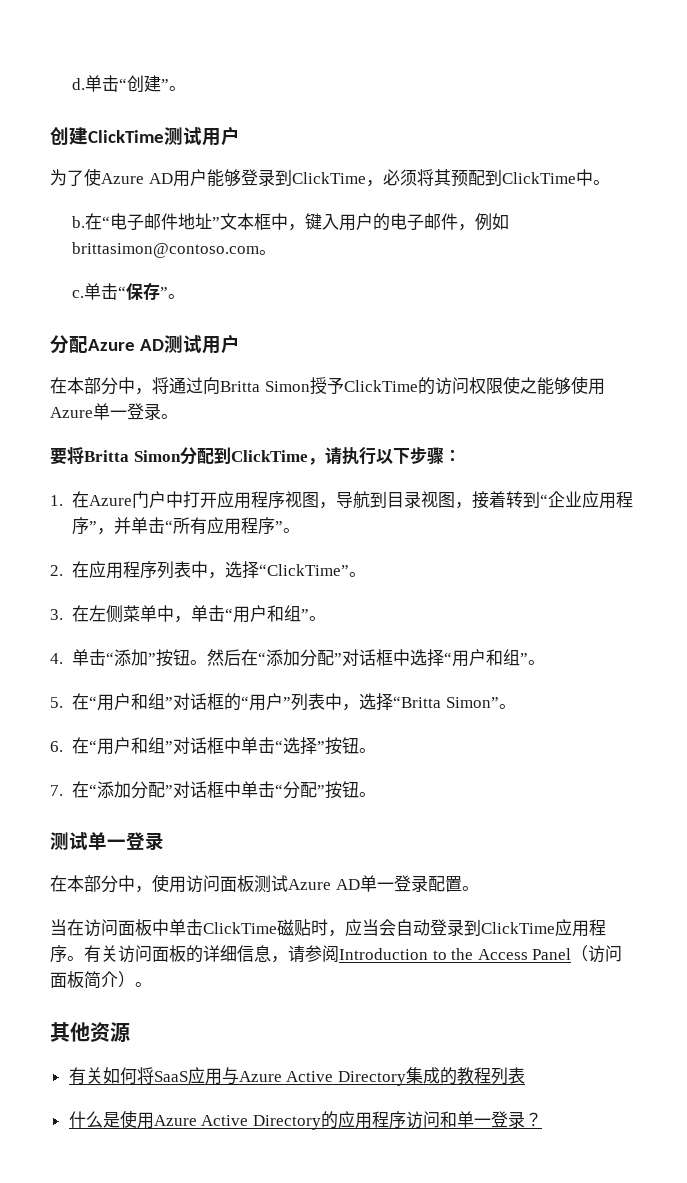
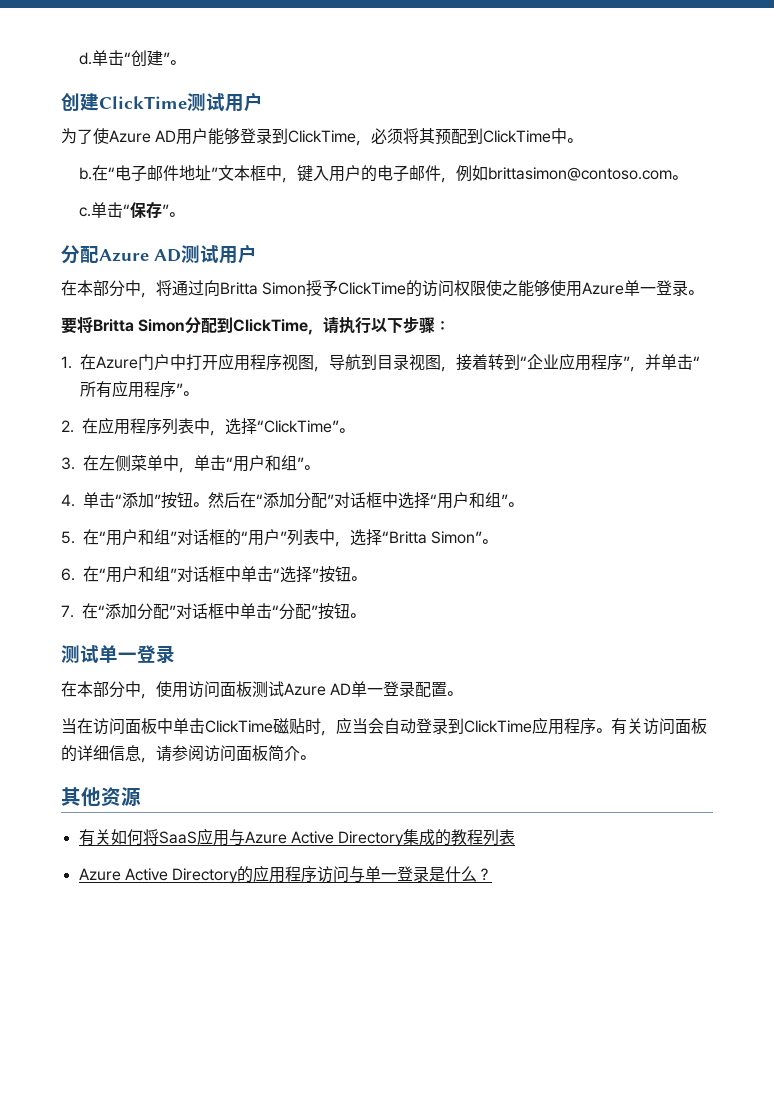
[339,945,589,962] Introduction to the Access Panel（ -> (204, 753) none
[118,971,135,988] ） -> (300, 753) none
[68,1110,154,1129] 什么是使用 -> (516, 837) none
[439,1111,525,1128] 和单一登录 -> [349,866,478,883] 与单一登录是什么

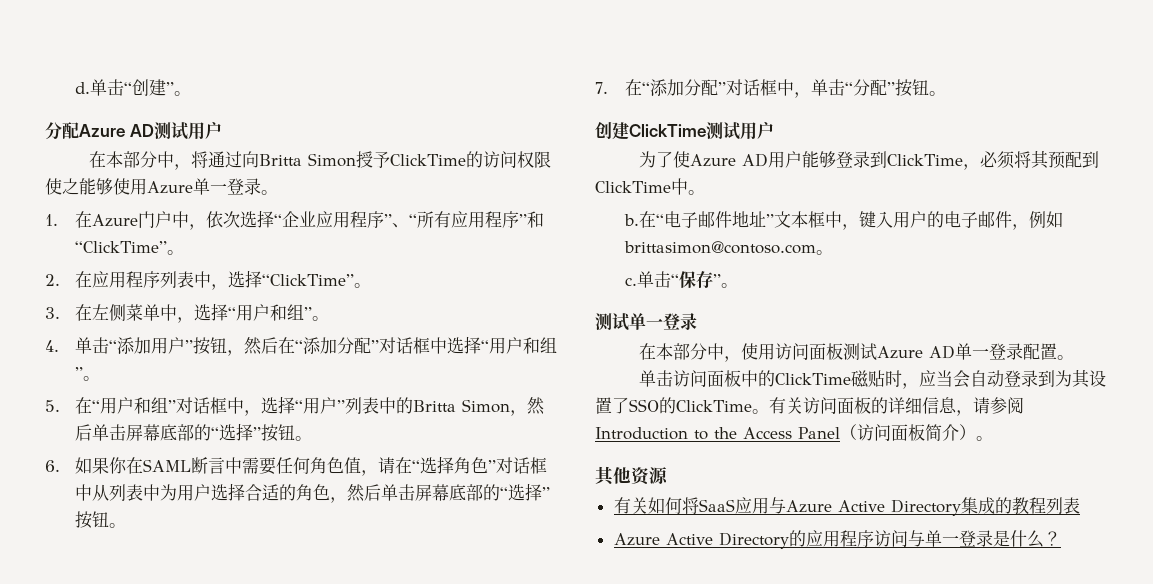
(186, 62) none -> [45,121,222,140] [88,151,551,170] [45,178,278,195] [45,210,545,230] [75,241,185,255] [45,270,372,290] [45,303,330,323] [45,336,558,356] [75,367,101,381] [45,396,546,416] [75,423,313,442] [45,456,548,476] [75,483,551,503] [75,511,127,529] [595,79,947,98] // 分配Azure AD测试用户 // 在本部分中，将通过向Britta Simon授予ClickTime的访问权限使之能够使用Azure单一登录。 // 1.在Azure门户中，依次选择“企业应用程序”、“所有应用程序”和“ClickTime”。 // 2.在应用程序列表中，选择“ClickTime”。 // 3.在左侧菜单中，选择“用户和组”。 // 4.单击“添加用户”按钮，然后在“添加分配”对话框中选择“用户和组”。 // 5.在“用户和组”对话框中，选择“用户”列表中的Britta Simon，然后单击屏幕底部的“选择”按钮。 // 6.如果你在SAML断言中需要任何角色值，请在“选择角色”对话框中从列表中为用户选择合适的角色，然后单击屏幕底部的“选择”按钮。 // 7.在“添加分配”对话框中，单击“分配”按钮。
[61,244,257,264] [61,280,704,298] [61,316,451,335] [61,353,700,372] [80,380,198,398] [61,417,354,436] [61,455,319,473] [61,492,523,509] [61,529,498,547] [61,566,366,583] [61,603,365,620] // 分配Azure AD测试用户 // 在本部分中，将通过向Britta Simon授予ClickTime的访问权限使之能够使用Azure单一登录。 // 要将Britta Simon分配到ClickTime，请执行以下步骤： // 1.在Azure门户中打开应用程序视图，导航到目录视图，接着转到“企业应用程序”，并单击“所有应用程序”。 // 2.在应用程序列表中，选择“ClickTime”。 // 3.在左侧菜单中，单击“用户和组”。 // 4.单击“添加”按钮。然后在“添加分配”对话框中选择“用户和组”。 // 5.在“用户和组”对话框的“用户”列表中，选择“Britta Simon”。 // 6.在“用户和组”对话框中单击“选择”按钮。 // 7.在“添加分配”对话框中单击“分配”按钮。 -> (739, 285) none
[61,718,93,734] 当在 -> [638,370,673,387] 单击
[173,718,205,734] 单击 -> [757,370,775,387] 的
[464,717,596,735] ClickTime应用程序 -> [1054,369,1106,388] [595,397,752,414] 为其设置了SSO的ClickTime
(204, 753) none -> [595,424,857,440] Introduction to the Access Panel（
(300, 753) none -> [959,424,976,440] ）

